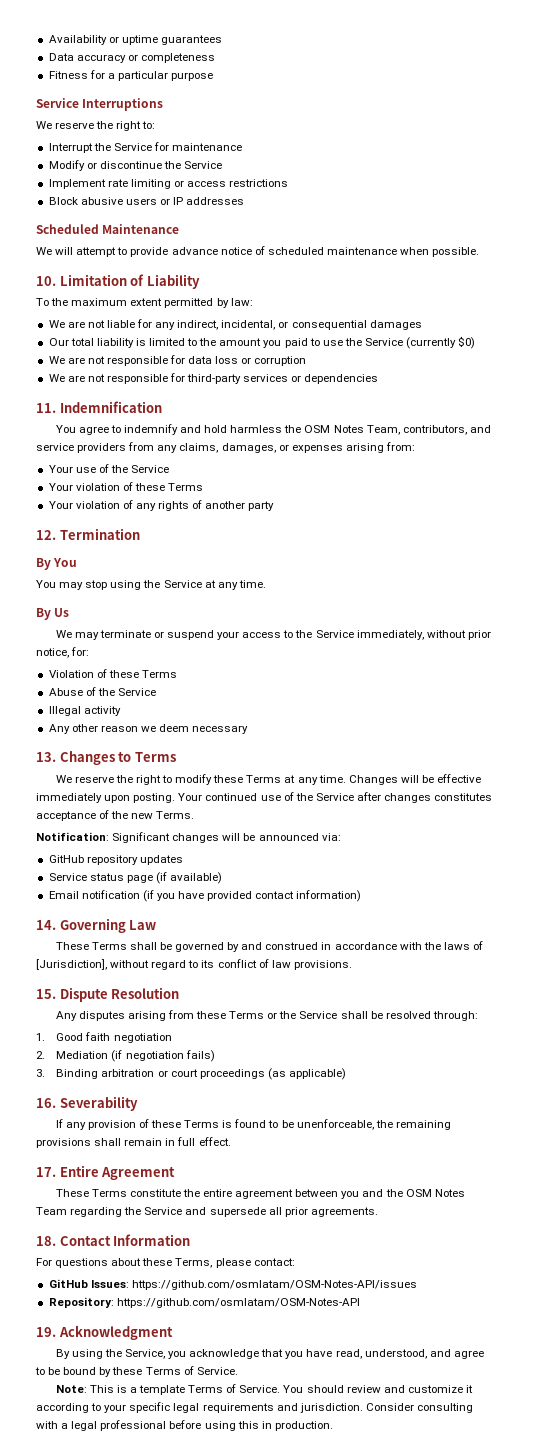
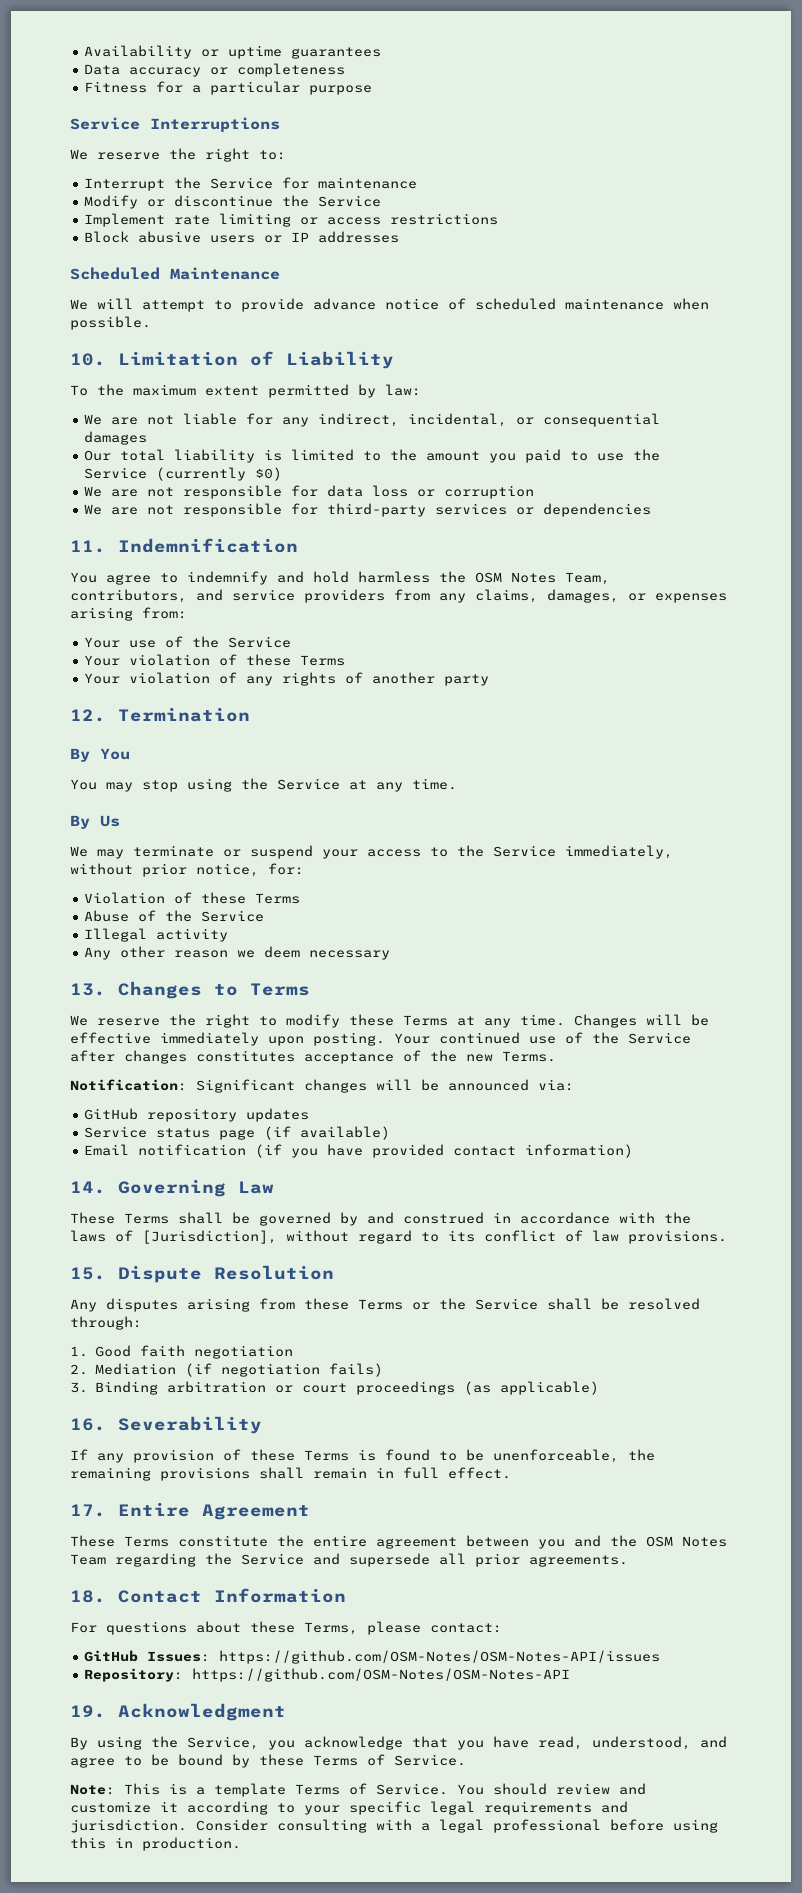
[131,1280,417,1290] https://github.com/osmlatam/OSM-Notes-API/issues -> [219,1650,661,1664] https://github.com/OSM-Notes/OSM-Notes-API/issues
[116,1298,360,1308] https://github.com/osmlatam/OSM-Notes-API -> [192,1668,571,1682] https://github.com/OSM-Notes/OSM-Notes-API

